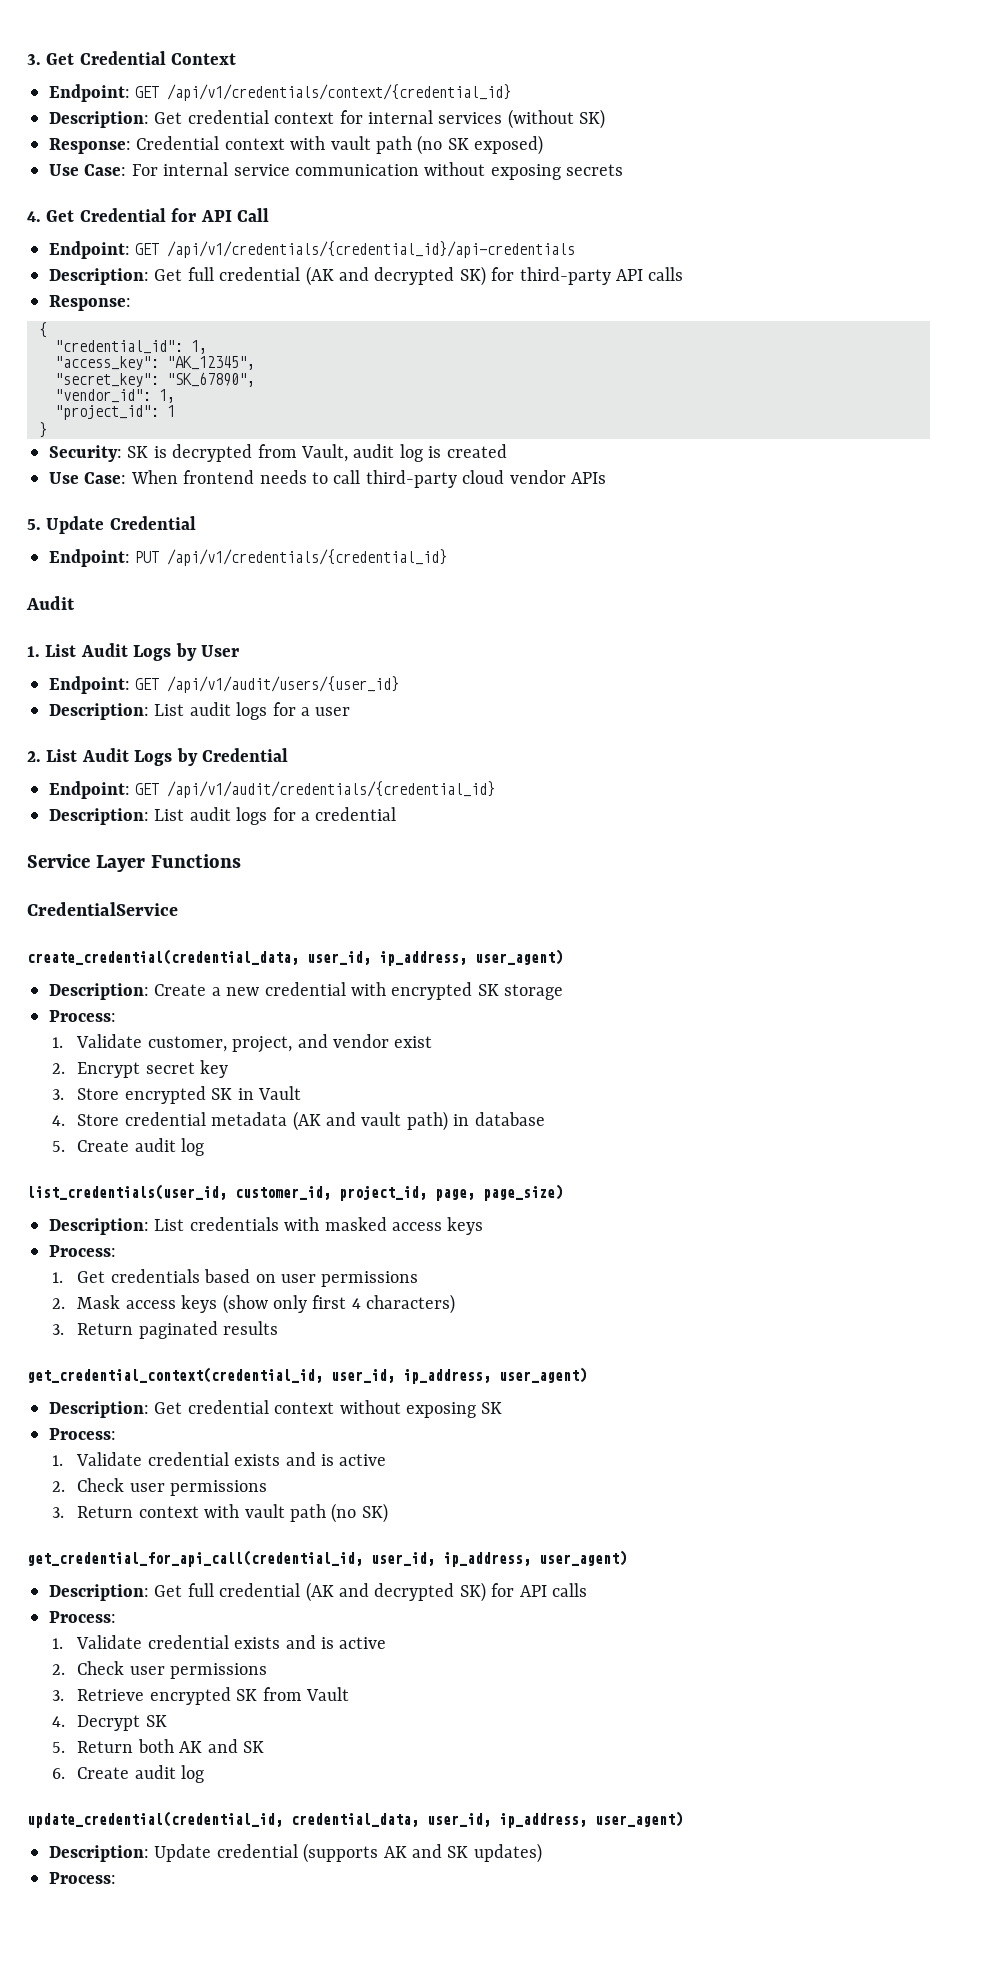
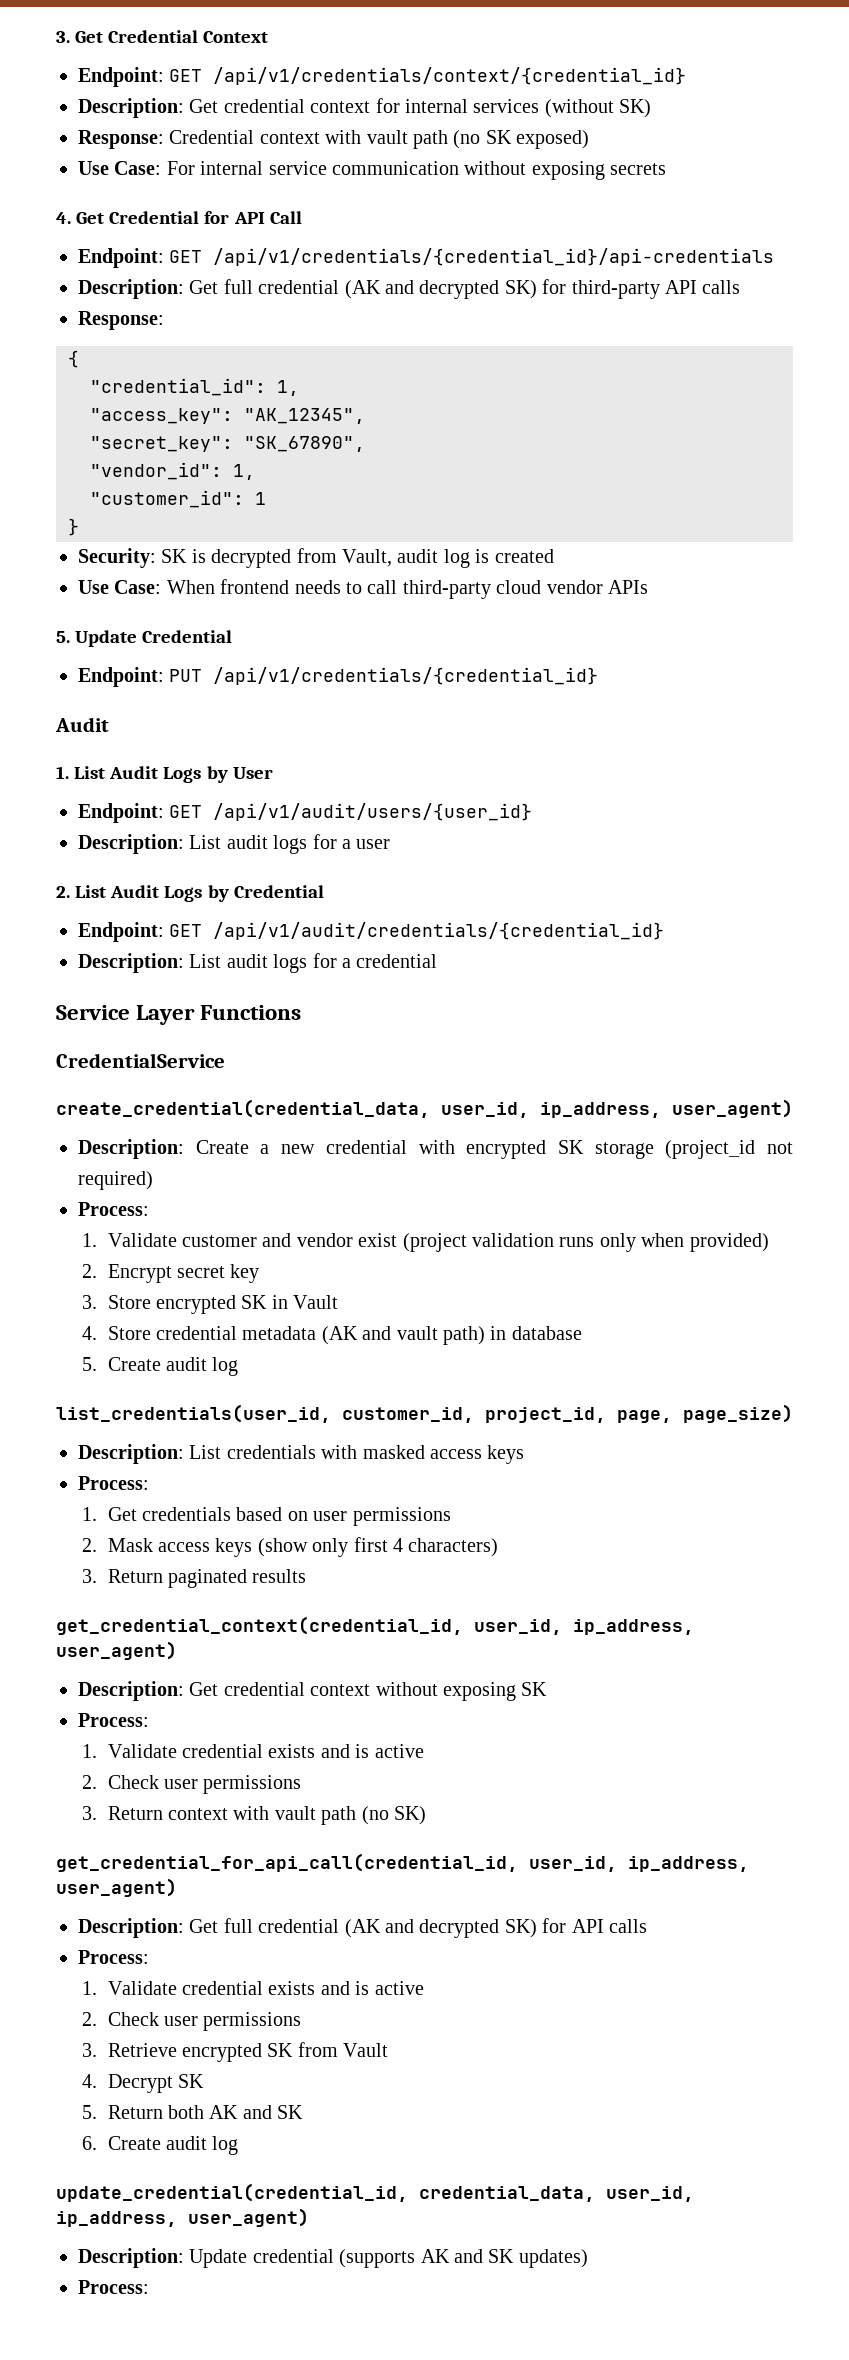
[55,405,159,420] "project_id": -> [90,490,244,508] "customer_id":
[49,1010,116,1022] [52,1034,293,1053] // Process: // 1. Validate customer, project, -> [665,1140,793,1159] [78,1171,153,1190] [78,1202,149,1216] [81,1233,257,1247] (project_id not required) // Process: // 1. Validate customer
(433, 1042) none -> [402,1233,769,1252] (project validation runs only when provided)

